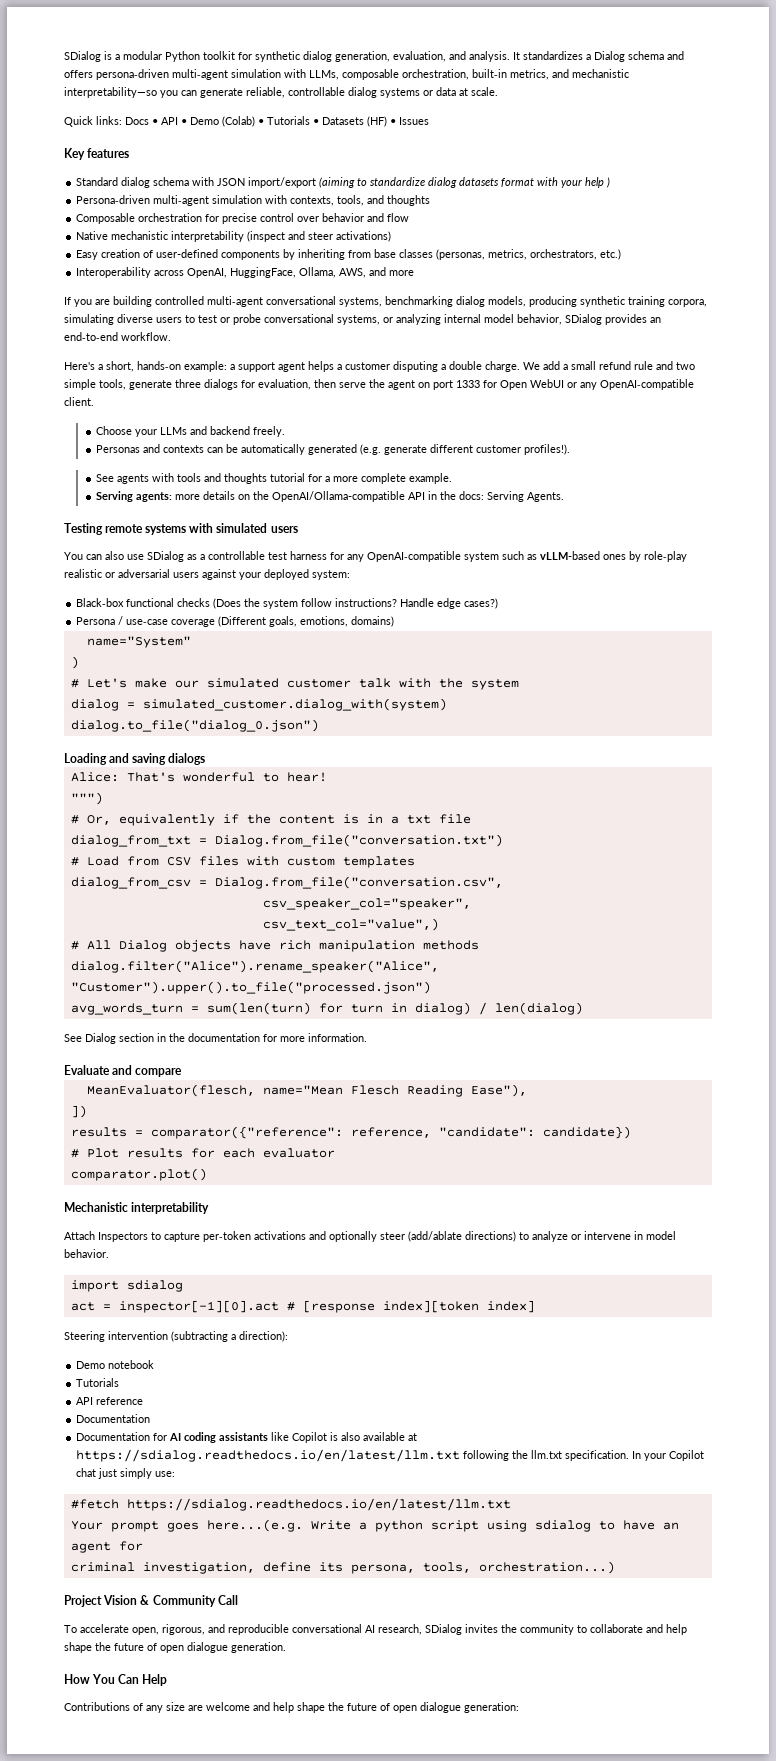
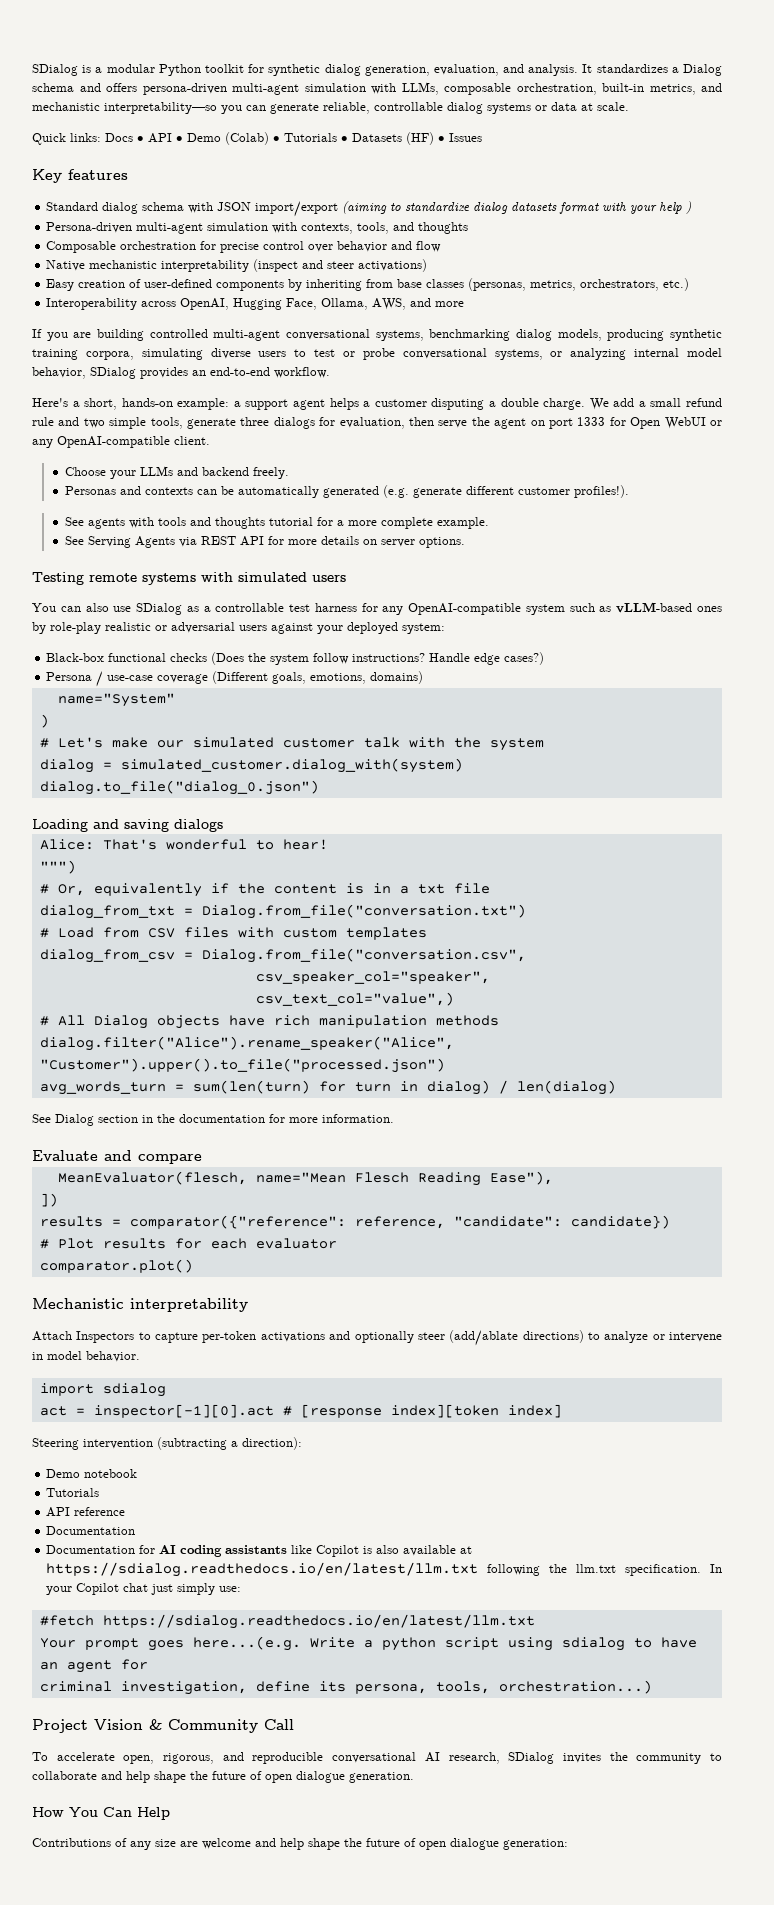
[230,267,297,278] HuggingFace, -> [233,298,318,310] Hugging Face,
[96,491,565,502] Serving agents: more details on the OpenAI/Ollama-compatible API in the docs: Serving Agents. -> [65,536,466,548] See Serving Agents via REST API for more details on server options.

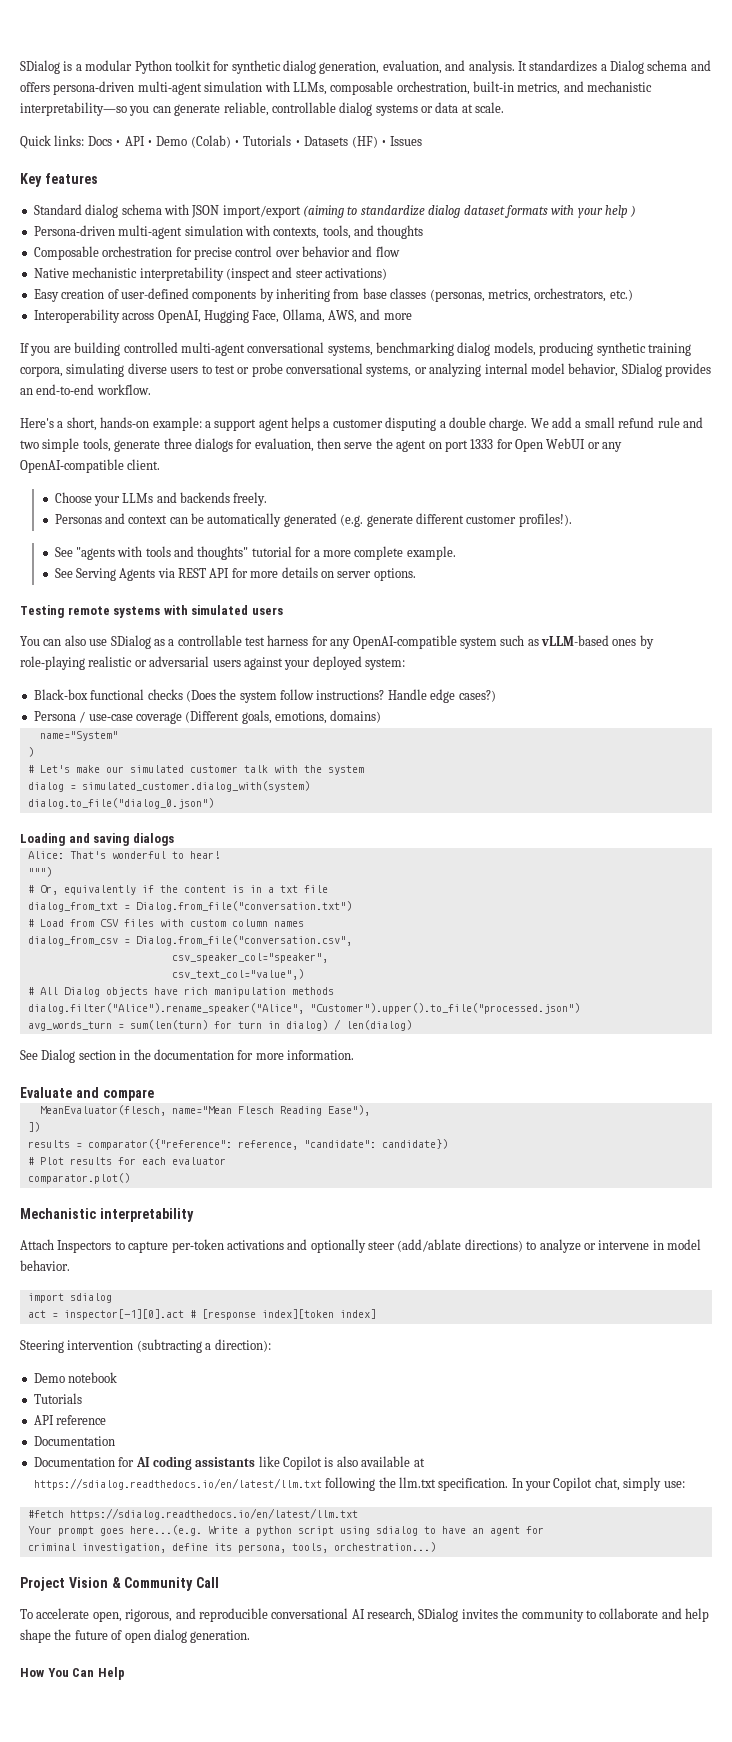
[511,202,600,214] datasets format -> [463,205,548,218] dataset formats
[202,467,250,476] backend -> [180,492,231,503] backends
[145,487,194,495] contexts -> [128,515,168,524] context
[88,518,126,529] agents -> [75,547,115,560] "agents
[215,517,266,529] thoughts -> [197,546,249,560] thoughts"
[50,622,101,634] role‑play -> [20,656,85,670] role‑playing
[345,927,427,940] templates -> [231,919,304,927] column names
[123,1583,174,1595] chat just -> [594,1477,620,1491] chat,
[296,1771,345,1783] dialogue -> [153,1629,187,1643] dialog
[32,1838,568,1850] // Contributions of any size are welcome and help shape the future of open dialogue generation: -> (125, 1673) none

